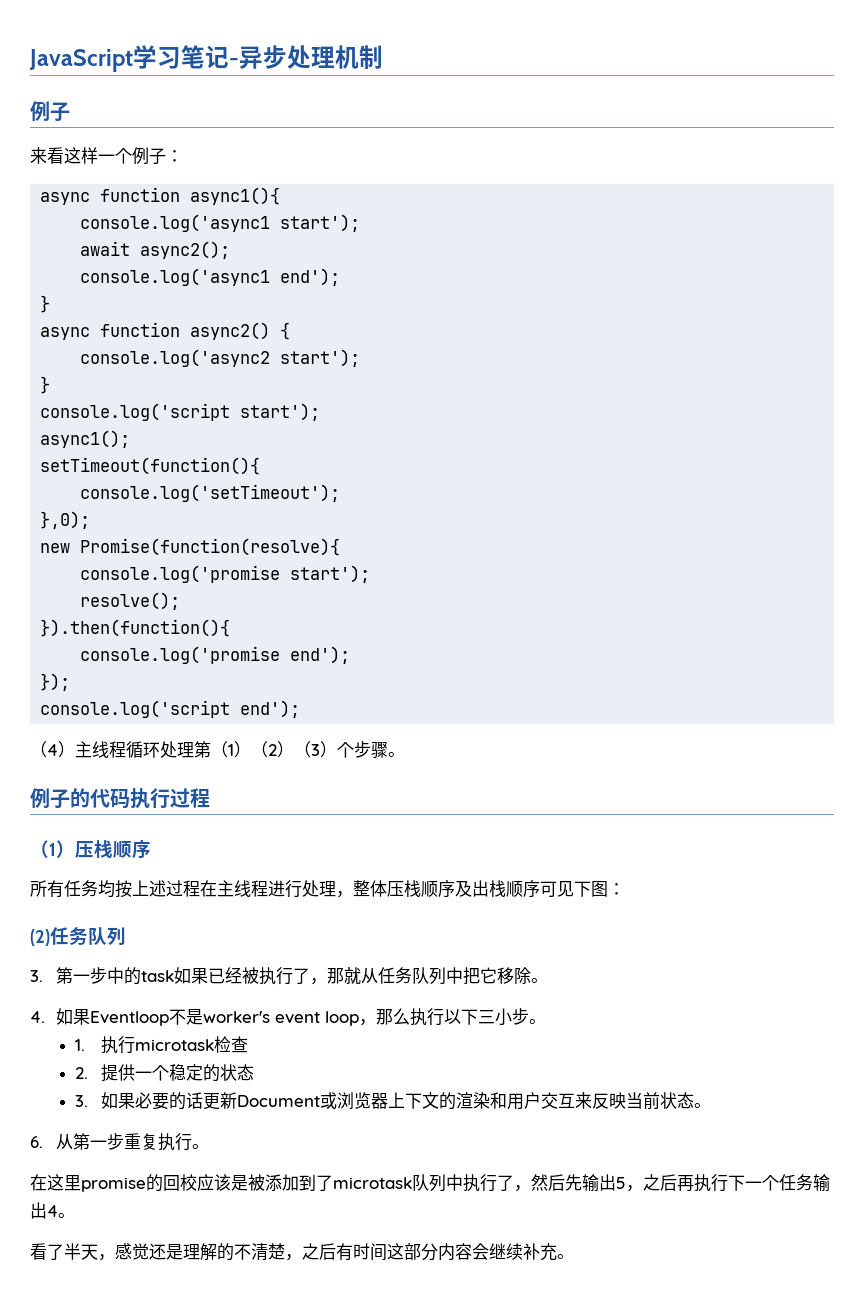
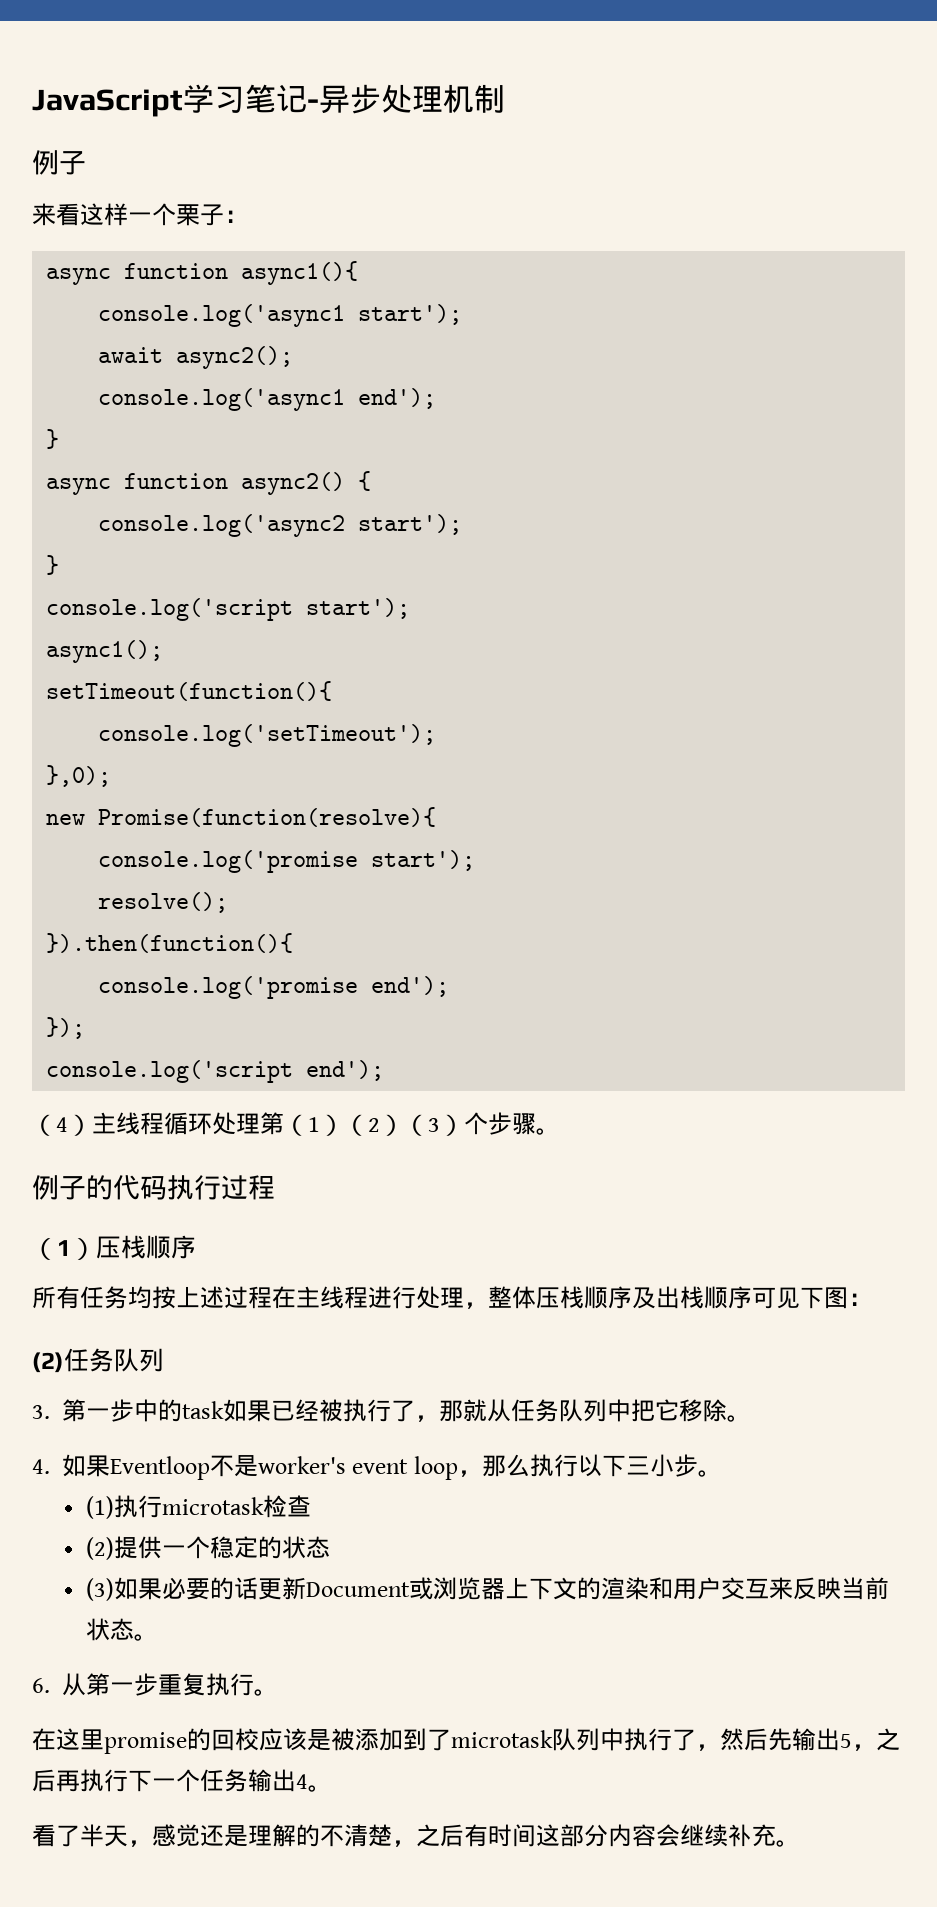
[132,147,149,165] 例 -> [176,204,200,226] 栗
[75,1039,86,1051] 1. -> [86,1496,115,1519] (1)
[75,1067,89,1079] 2. -> [86,1537,115,1560] (2)
[75,1095,89,1107] 3. -> [86,1578,115,1601] (3)

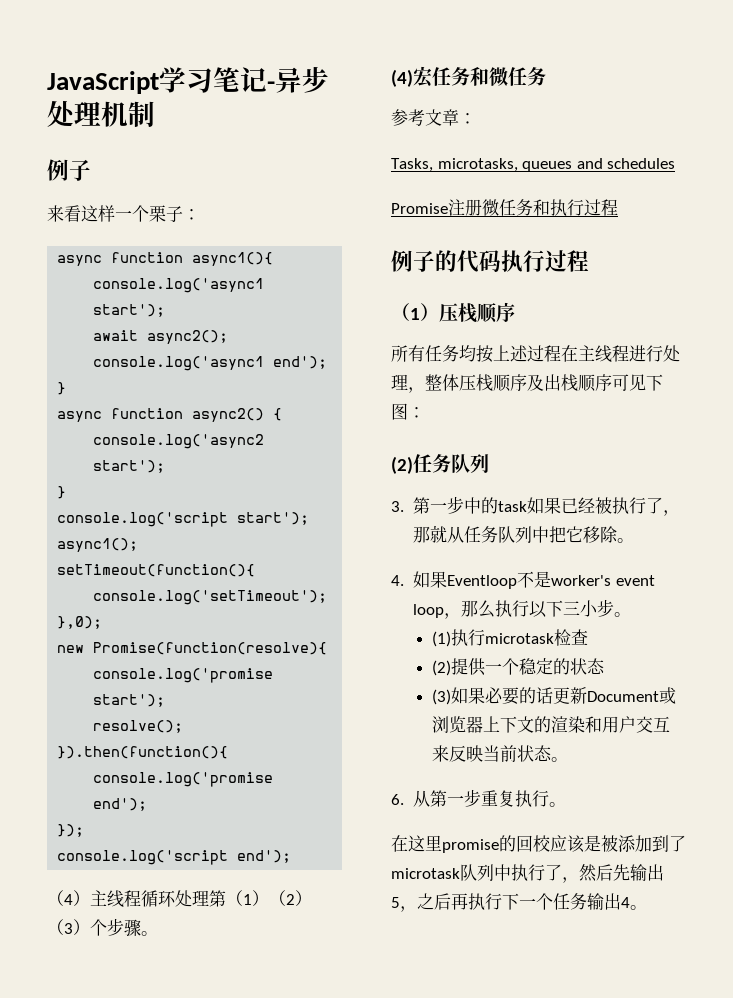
(560, 1131) none -> [391,66,546,88] [391,109,476,126] [391,158,676,172] [391,199,618,216] // (4)宏任务和微任务 // 参考文章： // Tasks, microtasks, queues and schedules // Promise注册微任务和执行过程
[32,1824,800,1847] // 看了半天，感觉还是理解的不清楚，之后有时间这部分内容会继续补充。 -> (647, 907) none

